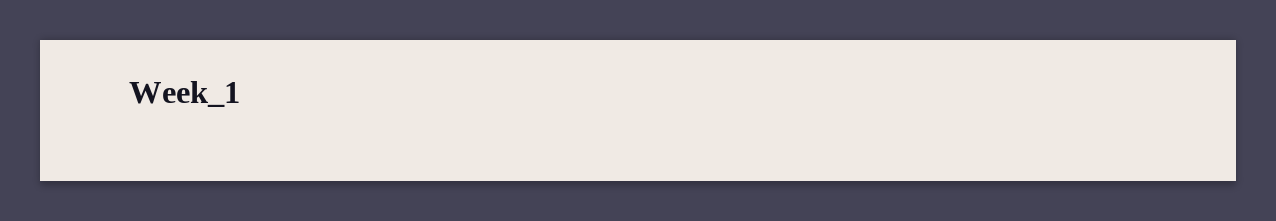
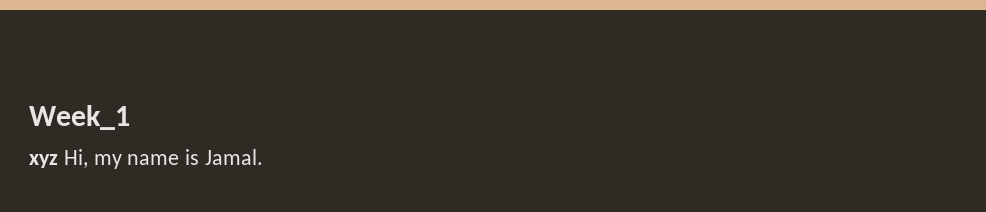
(240, 94) none -> [29,149,264,169] // xyz Hi, my name is Jamal.

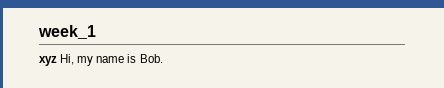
[29,105,130,130] Week_1 -> [38,25,96,39] week_1
[205,149,264,165] Jamal. -> [139,54,163,63] Bob.

